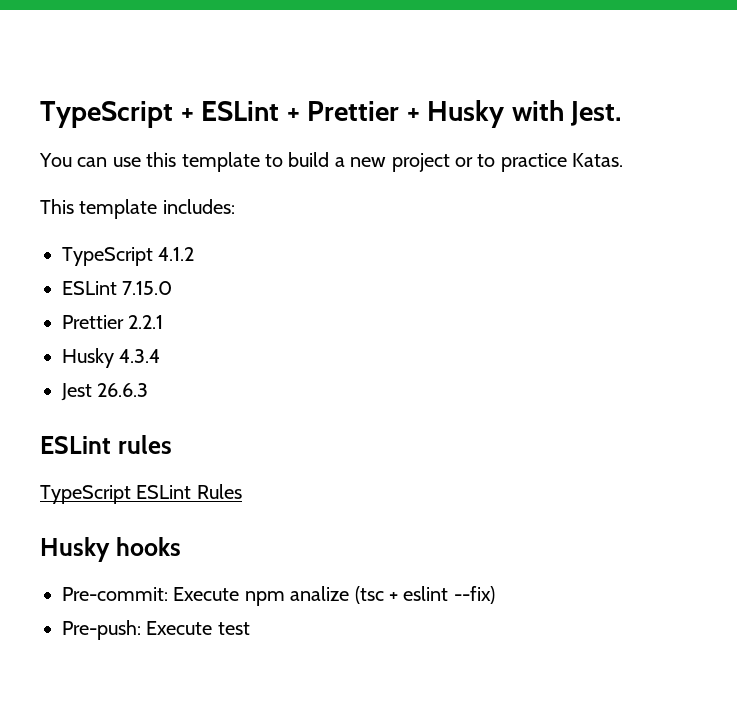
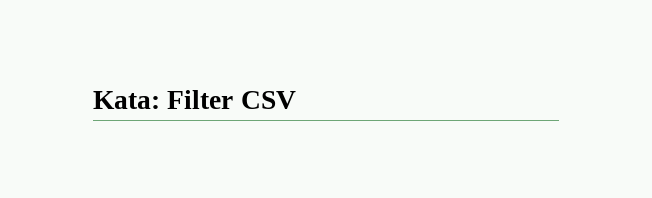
[40,100,623,128] [39,152,624,172] [40,199,235,219] [62,247,195,266] [62,281,173,295] [62,315,164,329] [62,348,161,368] [61,383,149,401] [40,435,172,454] [40,484,242,504] [40,537,181,562] [62,586,495,606] [62,620,250,640] TypeScript + ESLint + Prettier + Husky with Jest. // You can use this template to build a new project or to practice Katas. // This template includes: // TypeScript 4.1.2 // ESLint 7.15.0 // Prettier 2.2.1 // Husky 4.3.4 // Jest 26.6.3 // ESLint rules // TypeScript ESLint Rules // Husky hooks // Pre-commit: Execute npm analize (tsc + eslint --fix) // Pre-push: Execute test -> [93,90,296,109] Kata: Filter CSV

